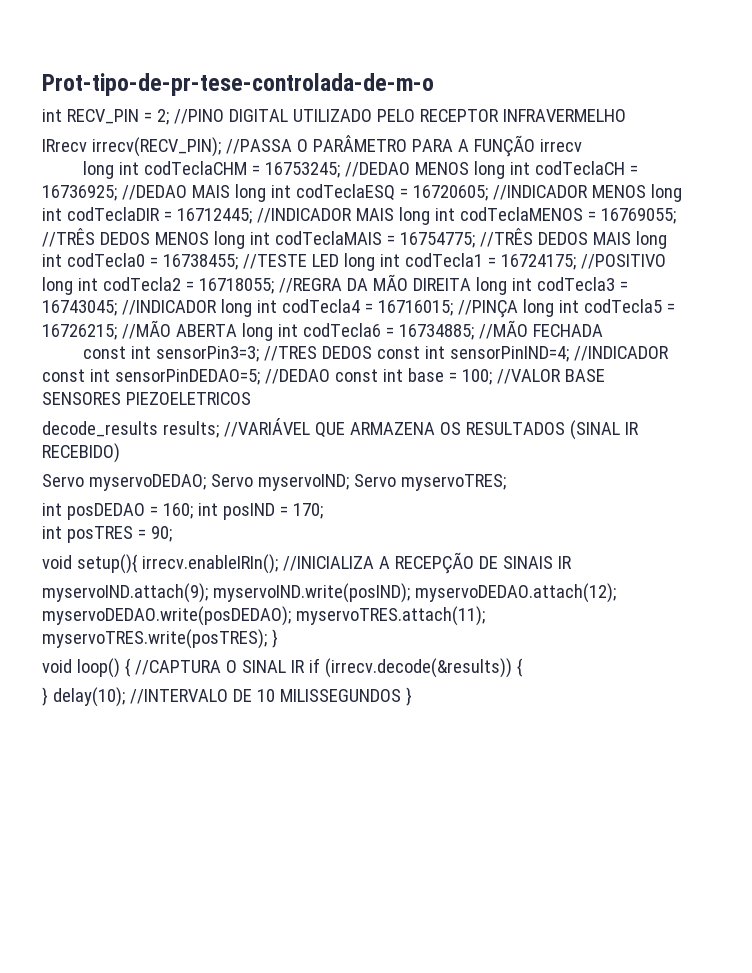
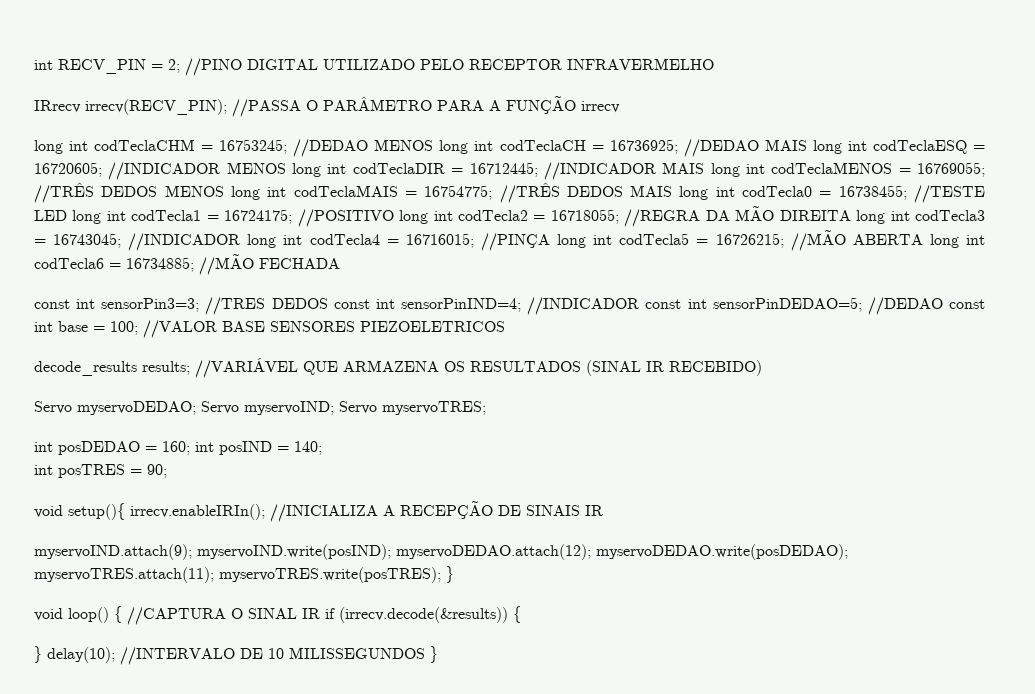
[42,73,434,96] Prot-tipo-de-pr-tese-controlada-de-m-o // -> (34, 65) none
[292,503,323,519] 170; -> [294,441,322,455] 140;

